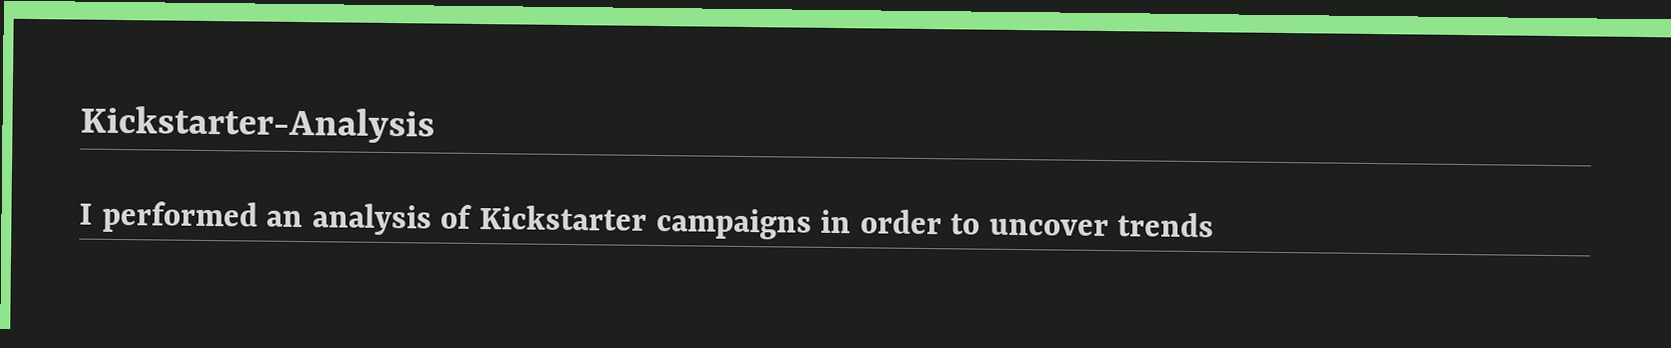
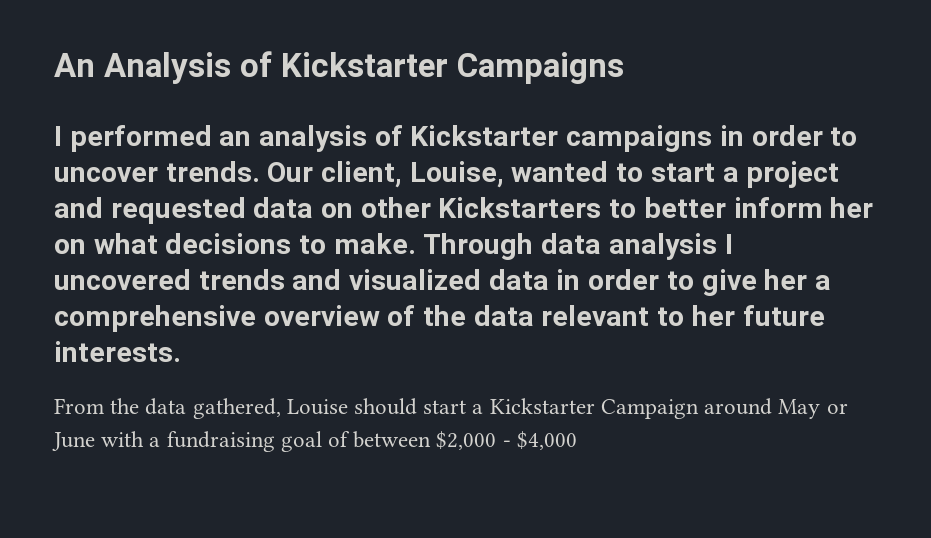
[80,105,435,144] Kickstarter-Analysis -> [54,51,624,84] An Analysis of Kickstarter Campaigns
[1117,212,1215,238] trends -> [165,161,840,188] [54,197,874,224] [54,233,733,260] [54,269,831,296] [54,305,825,332] [54,341,181,362] [54,398,848,419] [52,431,577,452] trends. Our client, Louise, wanted to start a project and requested data on other Kickstarters to better inform her on what decisions to make. Through data analysis I uncovered trends and visualized data in order to give her a comprehensive overview of the data relevant to her future interests. // From the data gathered, Louise should start a Kickstarter Campaign around May or June with a fundraising goal of between $2,000 - $4,000

